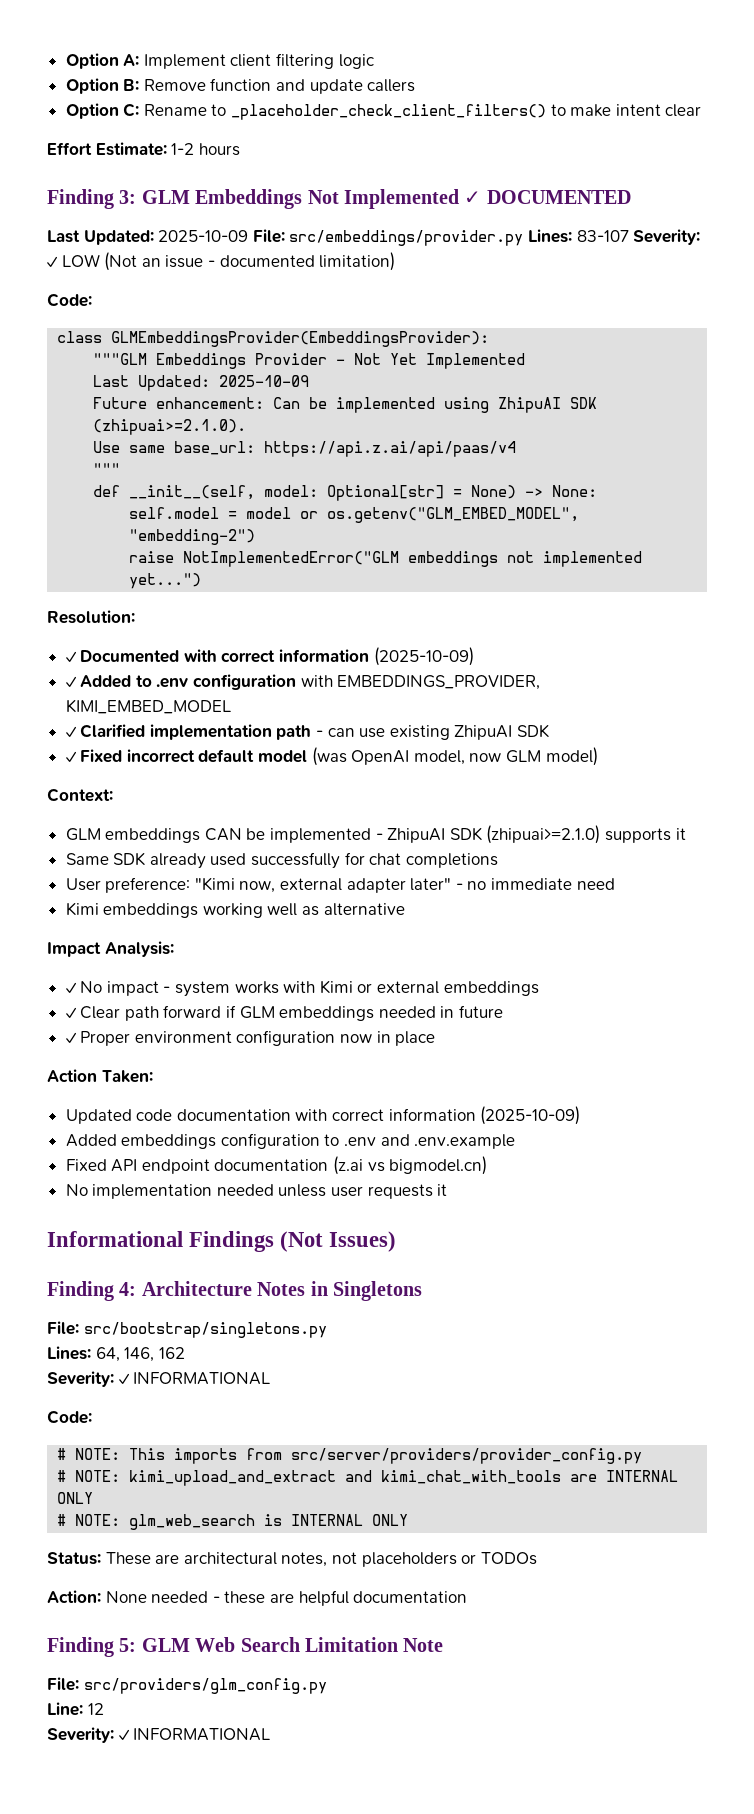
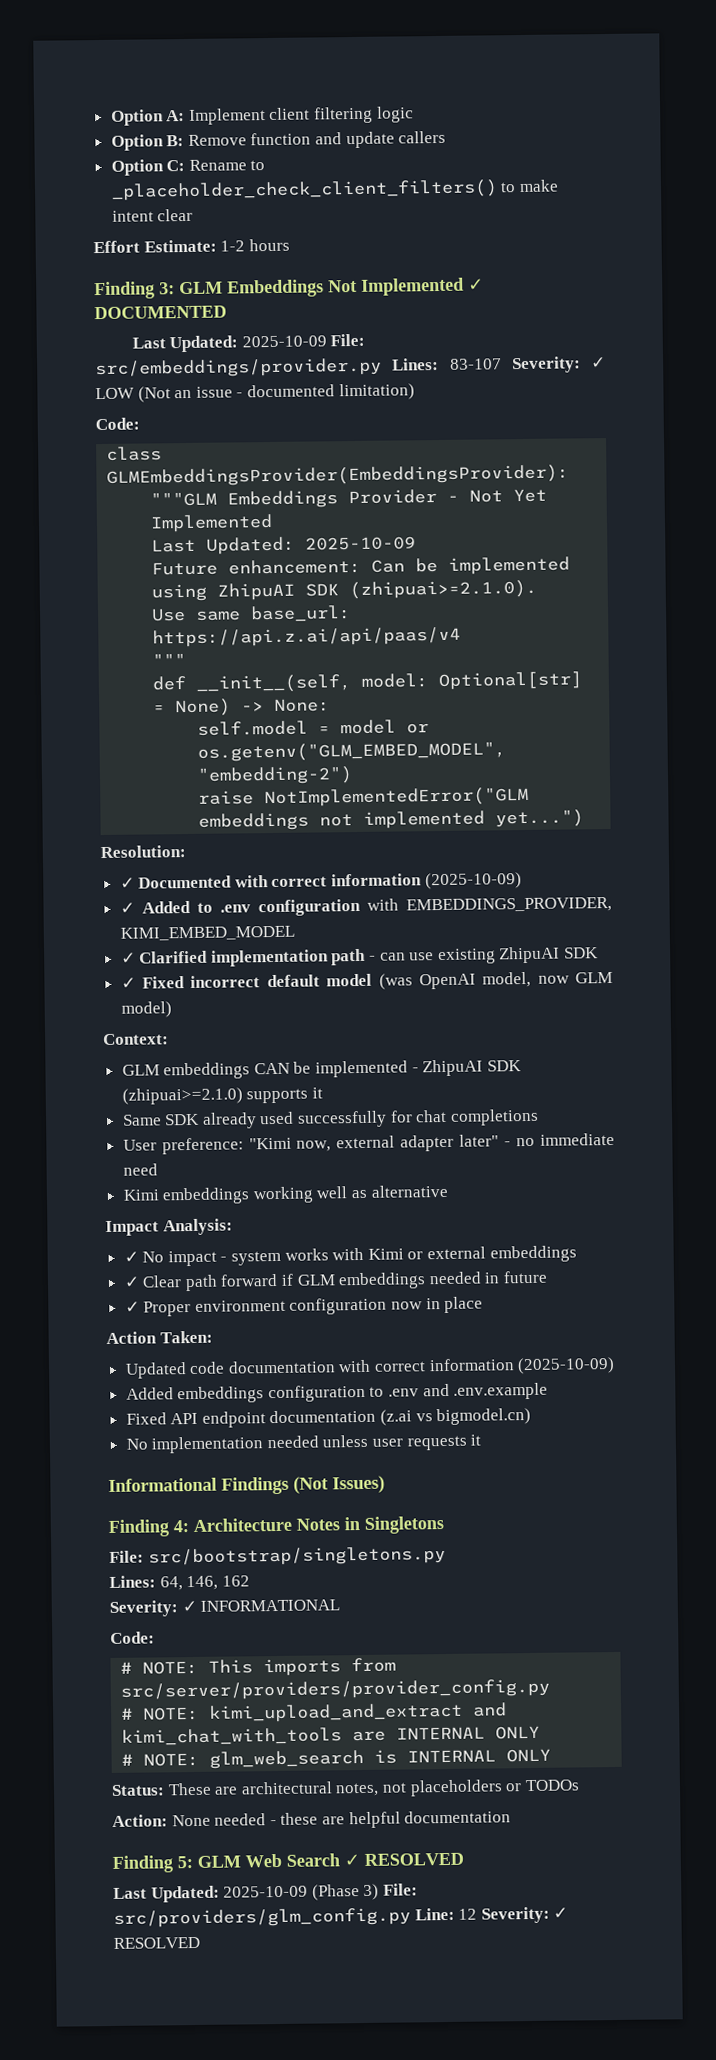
[305,1637,444,1652] Limitation Note // -> [344,1852,464,1867] [113,1883,380,1903] ✓ RESOLVED // Last Updated: 2025-10-09 (Phase 3)
(327, 1686) // -> (411, 1917) none
[47,1727,271,1743] // Severity: ✓ INFORMATIONAL -> [480,1906,569,1924] [113,1936,200,1949] Severity: ✓ RESOLVED

